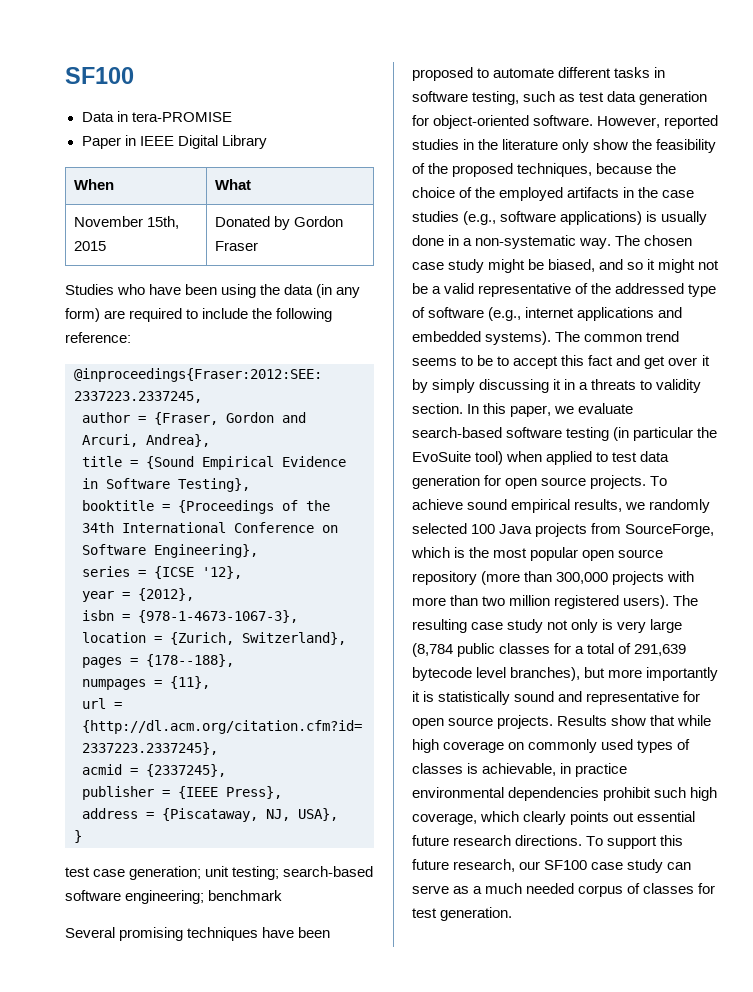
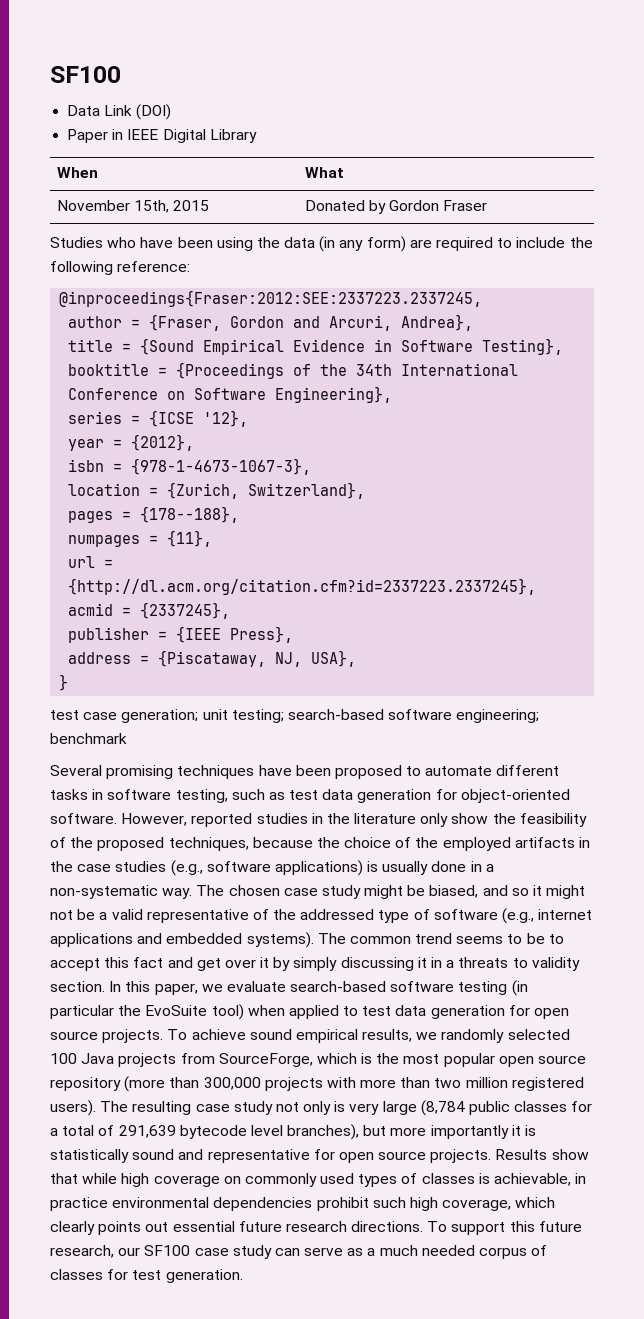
[116,111,232,122] in tera-PROMISE -> [104,104,172,120] Link (DOI)

